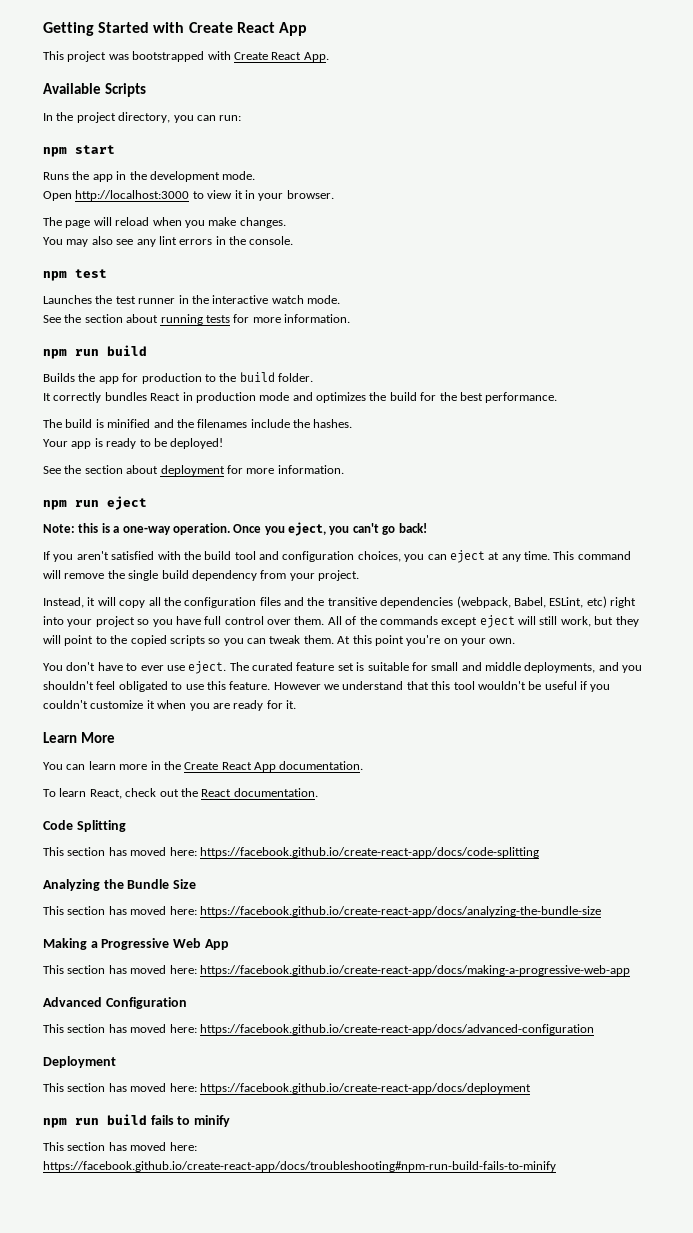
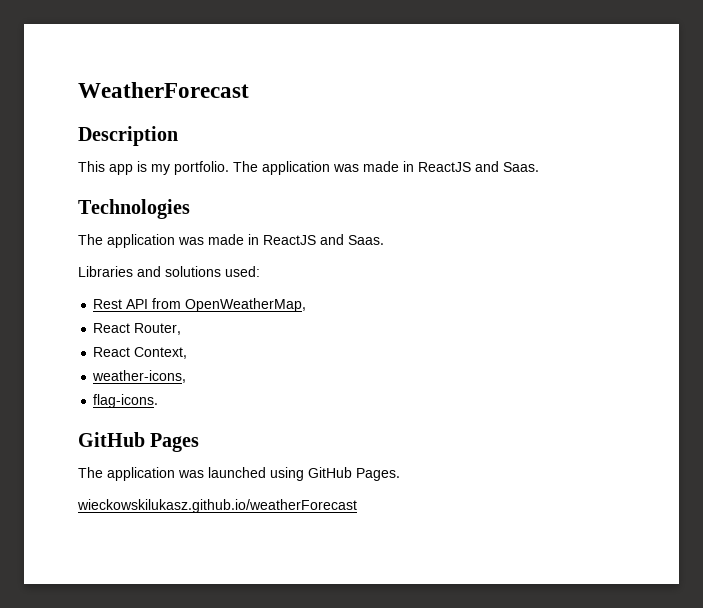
[43,22,307,36] [43,51,329,62] [43,83,146,97] [43,112,242,123] [43,145,115,157] [43,171,256,182] [43,190,334,201] [43,217,286,228] [43,236,294,247] [43,269,107,281] [43,295,340,304] [43,314,350,325] [43,345,147,359] [43,372,313,384] [43,392,558,403] [43,419,353,428] [43,438,224,449] [43,465,344,476] [43,496,147,510] [43,522,427,536] [43,550,631,563] [43,570,359,581] [43,596,636,608] [43,615,639,628] [43,635,516,646] [43,661,643,674] [43,681,611,692] [43,700,296,711] [43,732,115,743] [43,761,364,772] [43,788,318,799] [43,820,126,832] [43,847,539,858] [43,879,196,891] [43,906,601,917] [43,938,229,950] [43,965,630,976] [43,997,187,1009] [43,1024,594,1035] [43,1056,116,1068] [43,1083,531,1094] [43,1114,230,1128] [43,1142,197,1151] [43,1161,556,1172] Getting Started with Create React App // This project was bootstrapped with Create React App. // Available Scripts // In the project directory, you can run: // npm start // Runs the app in the development mode. // Open http://localhost:3000 to view it in your browser. // The page will reload when you make changes. // You may also see any lint errors in the console. // npm test // Launches the test runner in the interactive watch mode. // See the section about running tests for more information. // npm run build // Builds the app for production to the build folder. // It correctly bundles React in production mode and optimizes the build for the best performance. // The build is minified and the filenames include the hashes. // Your app is ready to be deployed! // See the section about deployment for more information. // npm run eject // Note: this is a one-way operation. Once you eject, you can't go back! // If you aren't satisfied with the build tool and configuration choices, you can eject at any time. This command will remove the single build dependency from your project. // Instead, it will copy all the configuration files and the transitive dependencies (webpack, Babel, ESLint, etc) right into your project so you have full control over them. All of the commands except eject will still work, but they will point to the copied scripts so you can tweak them. At this point you're on your own. // You don't have to ever use eject. The curated feature set is suitable for small and middle deployments, and you shouldn't feel obligated to use this feature. However we understand that this tool wouldn't be useful if you couldn't customize it when you are ready for it. // Learn More // You can learn more in the Create React App documentation. // To learn React, check out the React documentation. // Code Splitting // This section has moved here: https://facebook.github.io/create-react-app/docs/code-splitting // Analyzing the Bundle Size // This section has moved here: https://facebook.github.io/create-react-app/docs/analyzing-the-bundle-size // Making a Progressive Web App // This section has moved here: https://facebook.github.io/create-react-app/docs/making-a-progressive-web-app // Advanced Configuration // This section has moved here: https://facebook.github.io/create-react-app/docs/advanced-configuration // Deployment // This section has moved here: https://facebook.github.io/create-react-app/docs/deployment // npm run build fails to minify // This section has moved here: https://facebook.github.io/create-react-app/docs/troubleshooting#npm-run-build-fails-to-minify -> [78,82,249,98] [78,126,178,146] [78,161,539,175] [78,199,190,219] [78,234,384,248] [78,266,260,277] [93,298,307,312] [93,323,182,335] [93,347,188,359] [92,370,187,383] [93,394,159,408] [78,432,200,452] [78,467,400,481] [77,499,357,513] WeatherForecast // Description // This app is my portfolio. The application was made in ReactJS and Saas. // Technologies // The application was made in ReactJS and Saas. // Libraries and solutions used: // Rest API from OpenWeatherMap, // React Router, // React Context, // weather-icons, // flag-icons. // GitHub Pages // The application was launched using GitHub Pages. // wieckowskilukasz.github.io/weatherForecast

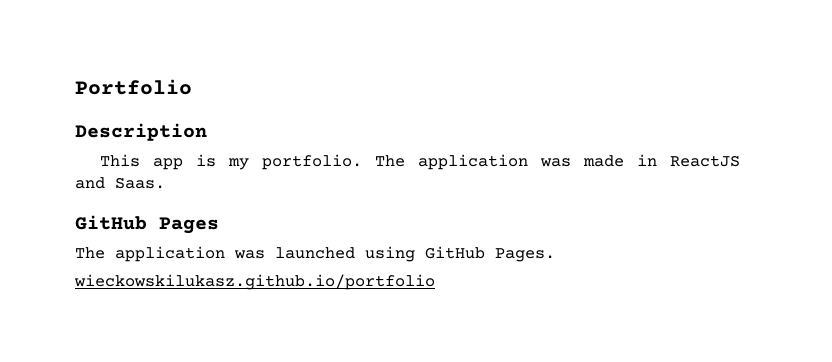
[78,82,249,98] WeatherForecast -> [75,79,192,95] Portfolio
[78,199,190,219] [78,234,384,248] [78,266,260,277] [93,298,307,312] [93,323,182,335] [93,347,188,359] [92,370,187,383] [93,394,159,408] // Technologies // The application was made in ReactJS and Saas. // Libraries and solutions used: // Rest API from OpenWeatherMap, // React Router, // React Context, // weather-icons, // flag-icons. -> (165, 183) none
[77,499,357,513] wieckowskilukasz.github.io/weatherForecast -> [74,274,435,290] wieckowskilukasz.github.io/portfolio

